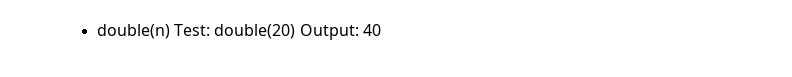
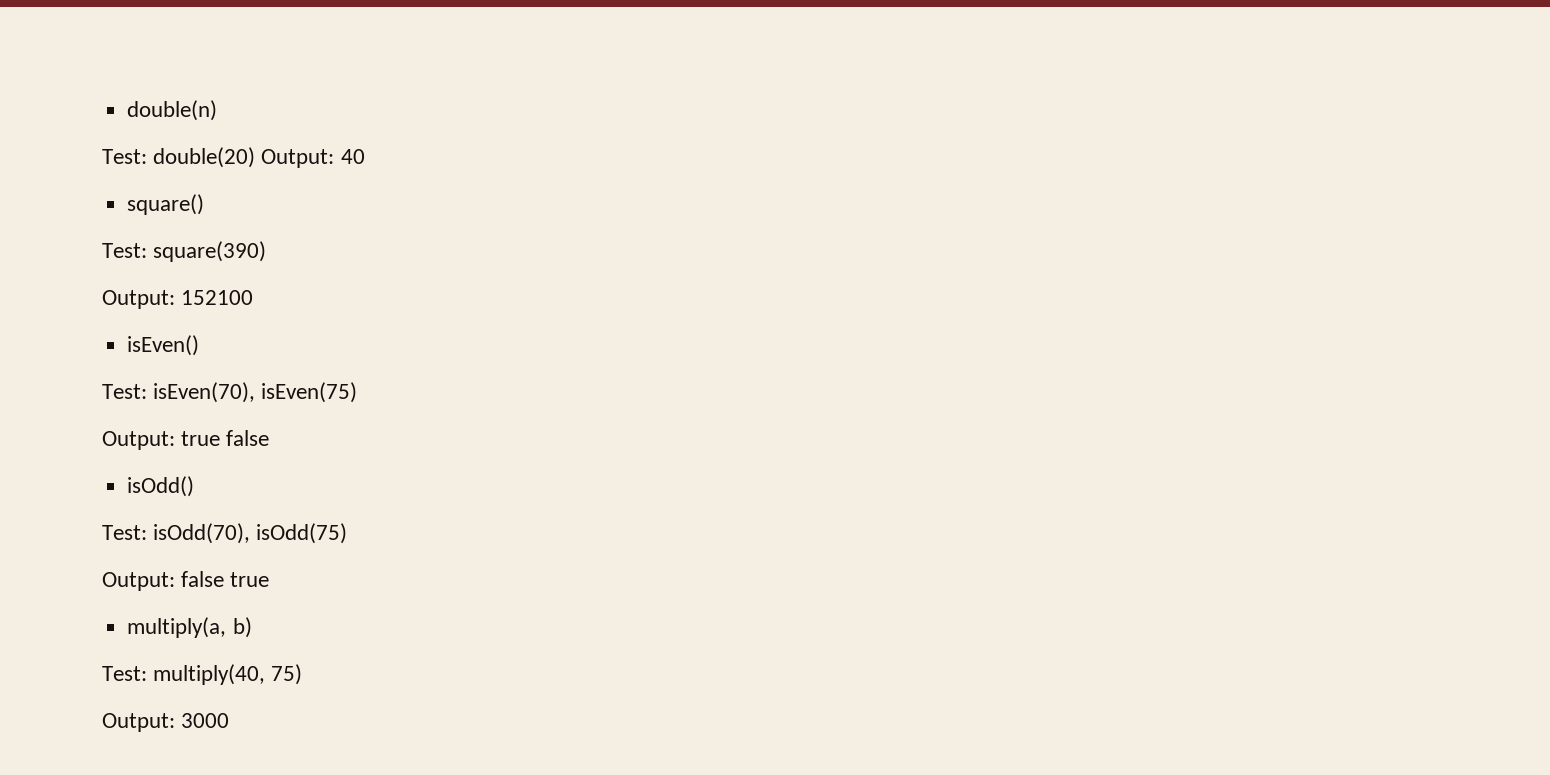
(170, 31) none -> (218, 110) //
(381, 30) none -> [127,194,205,215] [102,241,267,262] [102,290,254,309] [127,335,200,356] [102,382,358,403] [102,430,270,450] [127,476,195,497] [102,523,348,544] [102,571,270,591] [127,617,252,638] [102,664,303,685] [102,713,230,732] // square() // Test: square(390) // Output: 152100 // isEven() // Test: isEven(70), isEven(75) // Output: true false // isOdd() // Test: isOdd(70), isOdd(75) // Output: false true // multiply(a, b) // Test: multiply(40, 75) // Output: 3000

